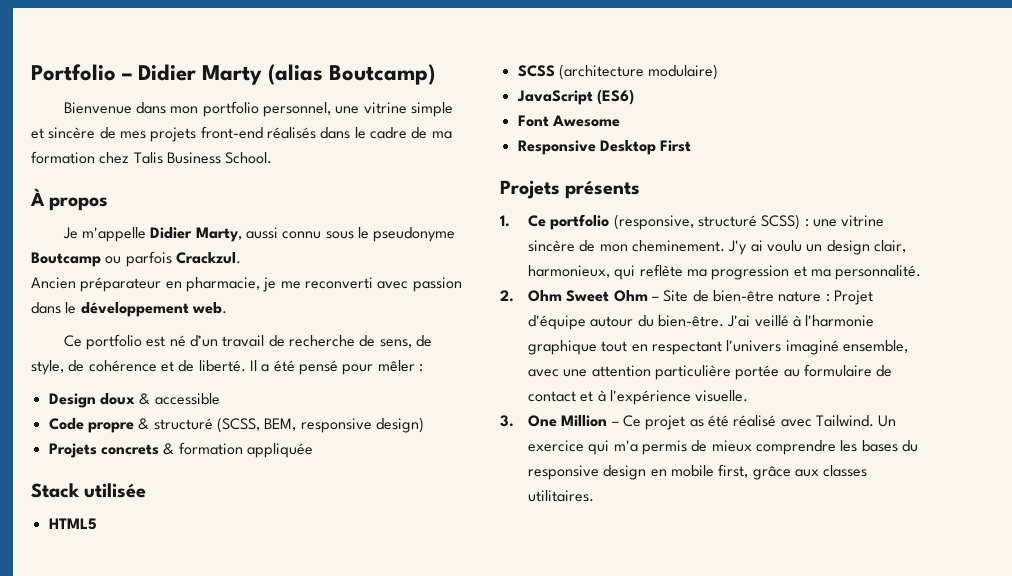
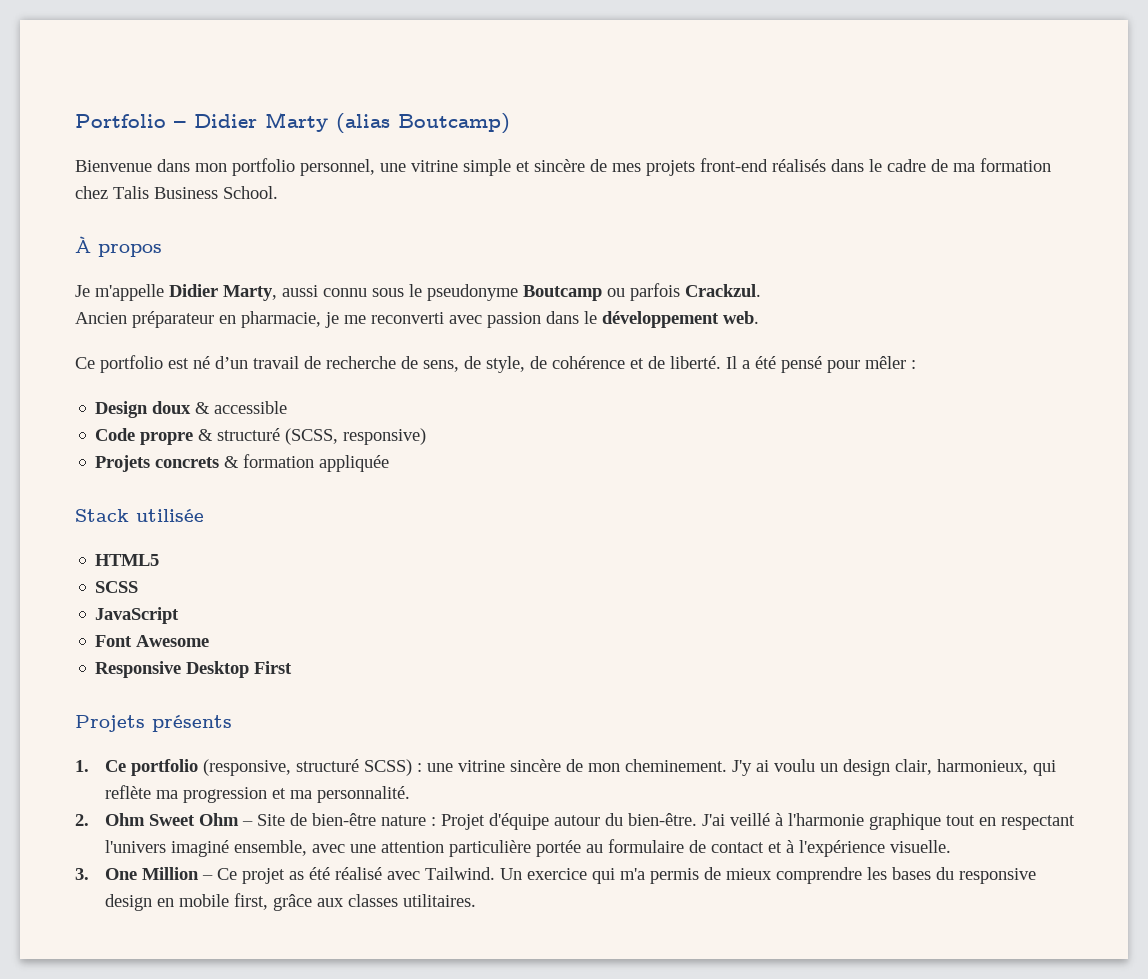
[264,417,424,433] BEM, responsive design) -> [343,428,427,445] responsive)
[558,64,719,80] (architecture modulaire) -> (139, 587) none
[596,89,634,105] (ES6) -> (180, 615) none

